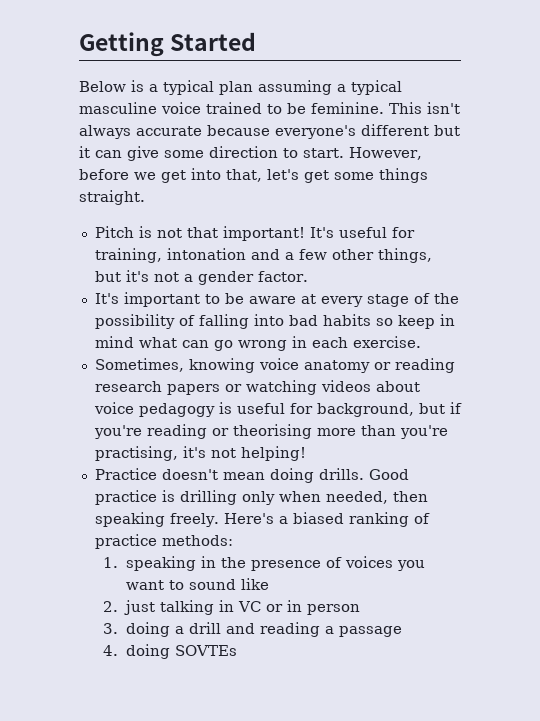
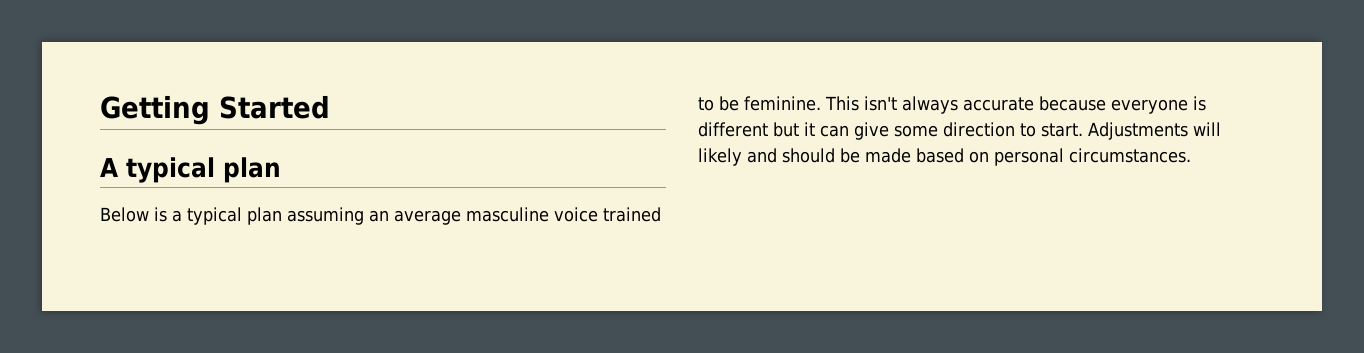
(257, 41) none -> [100,157,281,183] // A typical plan
[337,80,402,95] a typical -> [369,210,461,225] an average
[275,125,356,139] everyone's -> [1111,96,1206,114] everyone is
[349,147,422,160] [79,168,428,183] [79,190,145,205] [94,226,415,241] [94,248,432,263] [94,270,308,285] [94,292,459,307] [94,314,455,329] [94,336,421,351] [94,358,455,373] [94,380,420,395] [93,402,462,417] [93,424,448,439] [94,446,306,461] [94,468,409,483] [94,490,428,505] [94,512,430,527] [94,534,233,549] [102,556,426,571] [126,578,270,590] [102,600,361,615] [102,622,403,637] [102,644,238,659] However, before we get into that, let's get some things straight. // Pitch is not that important! It's useful for training, intonation and a few other things, but it's not a gender factor. // It's important to be aware at every stage of the possibility of falling into bad habits so keep in mind what can go wrong in each exercise. // Sometimes, knowing voice anatomy or reading research papers or watching videos about voice pedagogy is useful for background, but if you're reading or theorising more than you're practising, it's not helping! // Practice doesn't mean doing drills. Good practice is drilling only when needed, then speaking freely. Here's a biased ranking of practice methods: // 1. speaking in the presence of voices you want to sound like // 2. just talking in VC or in person // 3. doing a drill and reading a passage // 4. doing SOVTEs -> [1088,122,1221,140] [698,148,1191,166] Adjustments will likely and should be made based on personal circumstances.

